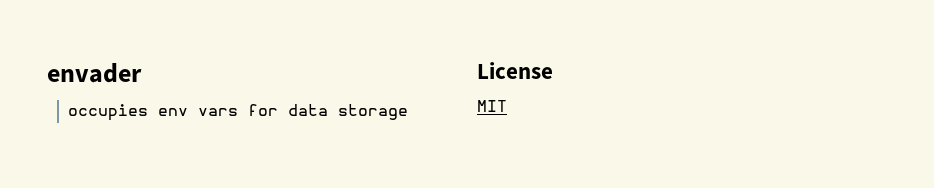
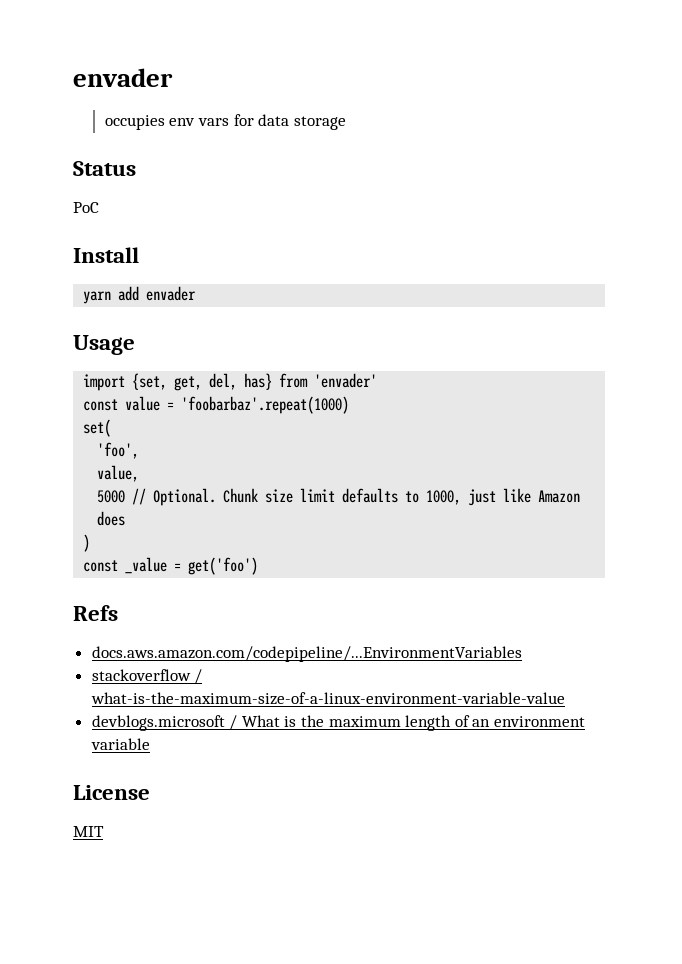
(408, 112) none -> [73,161,136,176] [73,202,99,213] [73,247,139,263] [83,286,197,304] [73,335,135,355] [83,373,378,391] [83,396,350,414] [83,419,112,437] [97,442,140,459] [97,465,140,482] [97,488,581,506] [97,511,126,526] [83,534,91,552] [83,557,259,575] [73,605,118,621] [91,646,522,662] [91,669,203,684] [90,692,565,705] [91,715,586,731] [90,738,150,750] // Status // PoC // Install // yarn add envader // Usage // import {set, get, del, has} from 'envader' // const value = 'foobarbaz'.repeat(1000) // set( // 'foo', // value, // 5000 // Optional. Chunk size limit defaults to 1000, just like Amazon does // ) // const _value = get('foo') // Refs // docs.aws.amazon.com/codepipeline/...EnvironmentVariables // stackoverflow / what-is-the-maximum-size-of-a-linux-environment-variable-value // devblogs.microsoft / What is the maximum length of an environment variable

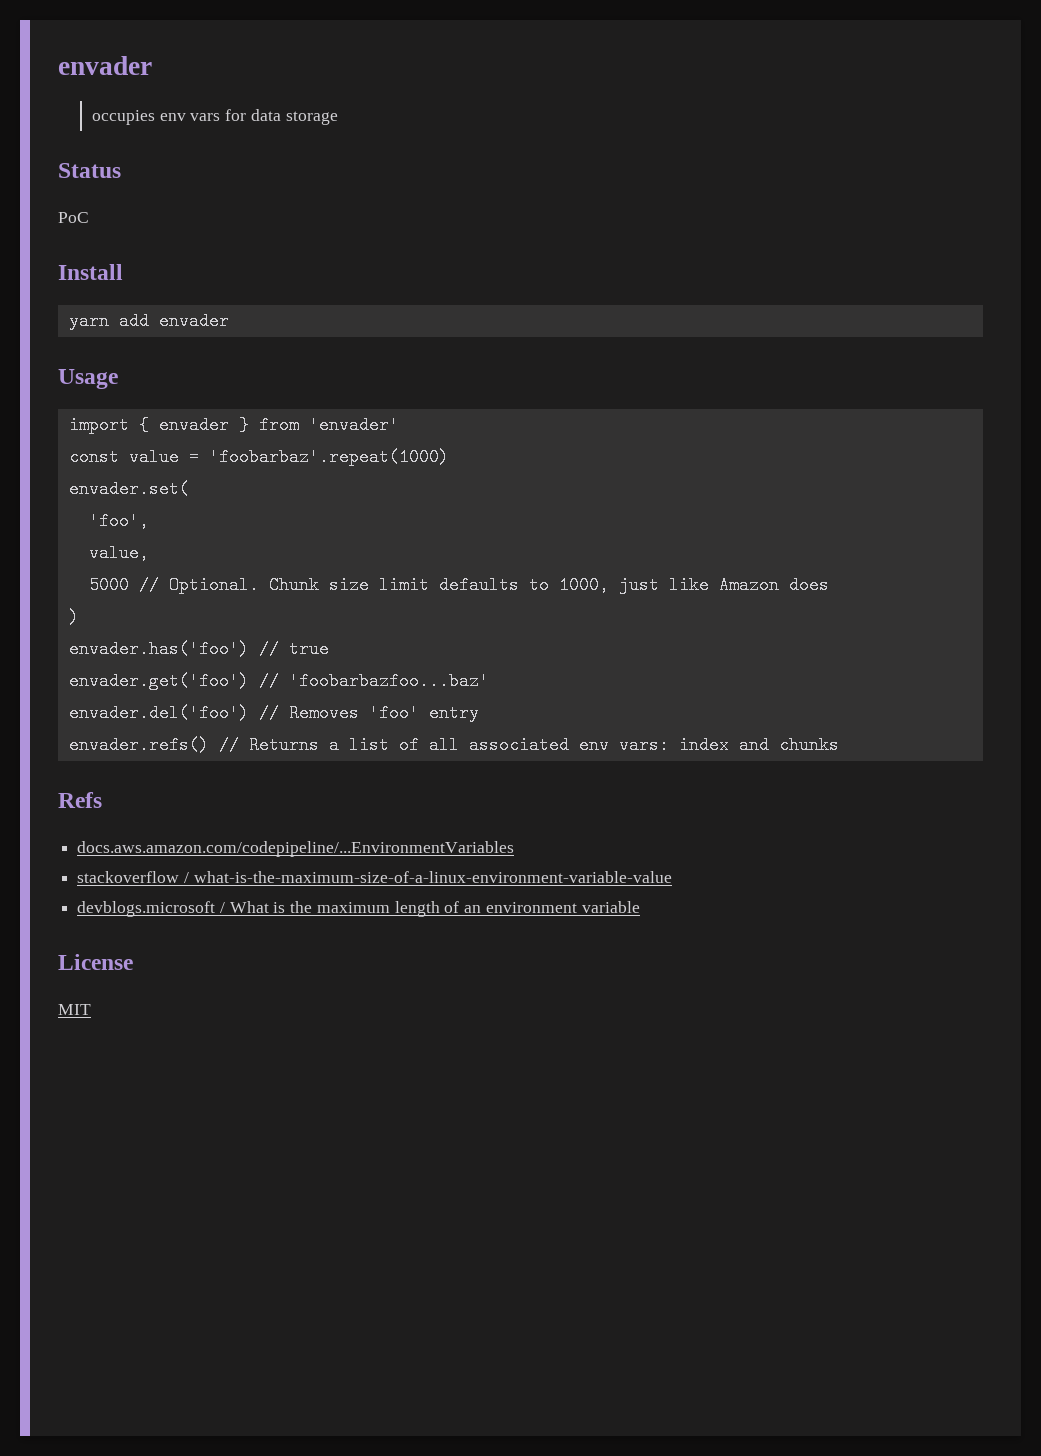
[132,373,273,391] {set, get, del, has} -> [138,416,249,434] { envader }
[83,419,112,437] set( -> [68,480,189,498] envader.set(
[83,557,259,575] const _value = get('foo') -> [68,640,329,658] [68,672,489,690] [68,704,479,722] [68,736,839,754] envader.has('foo') // true // envader.get('foo') // 'foobarbazfoo...baz' // envader.del('foo') // Removes 'foo' entry // envader.refs() // Returns a list of all associated env vars: index and chunks

